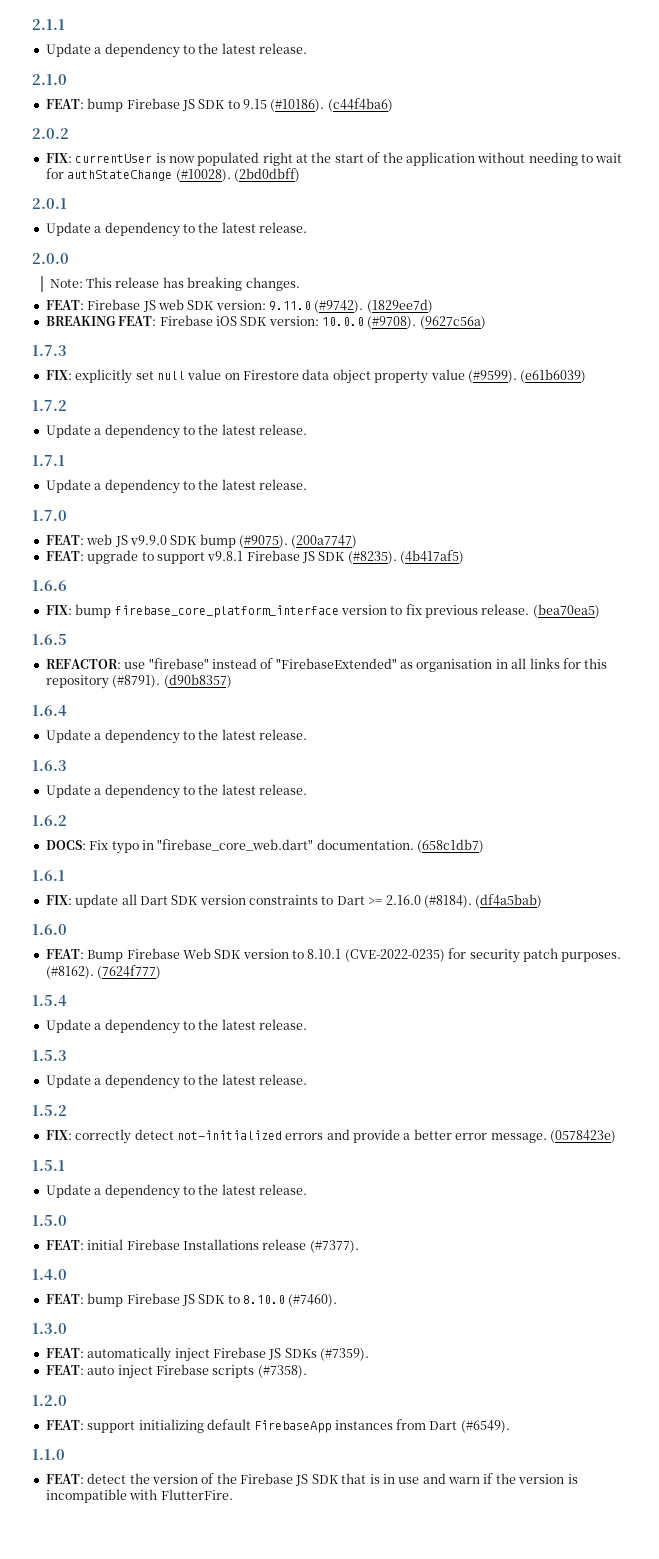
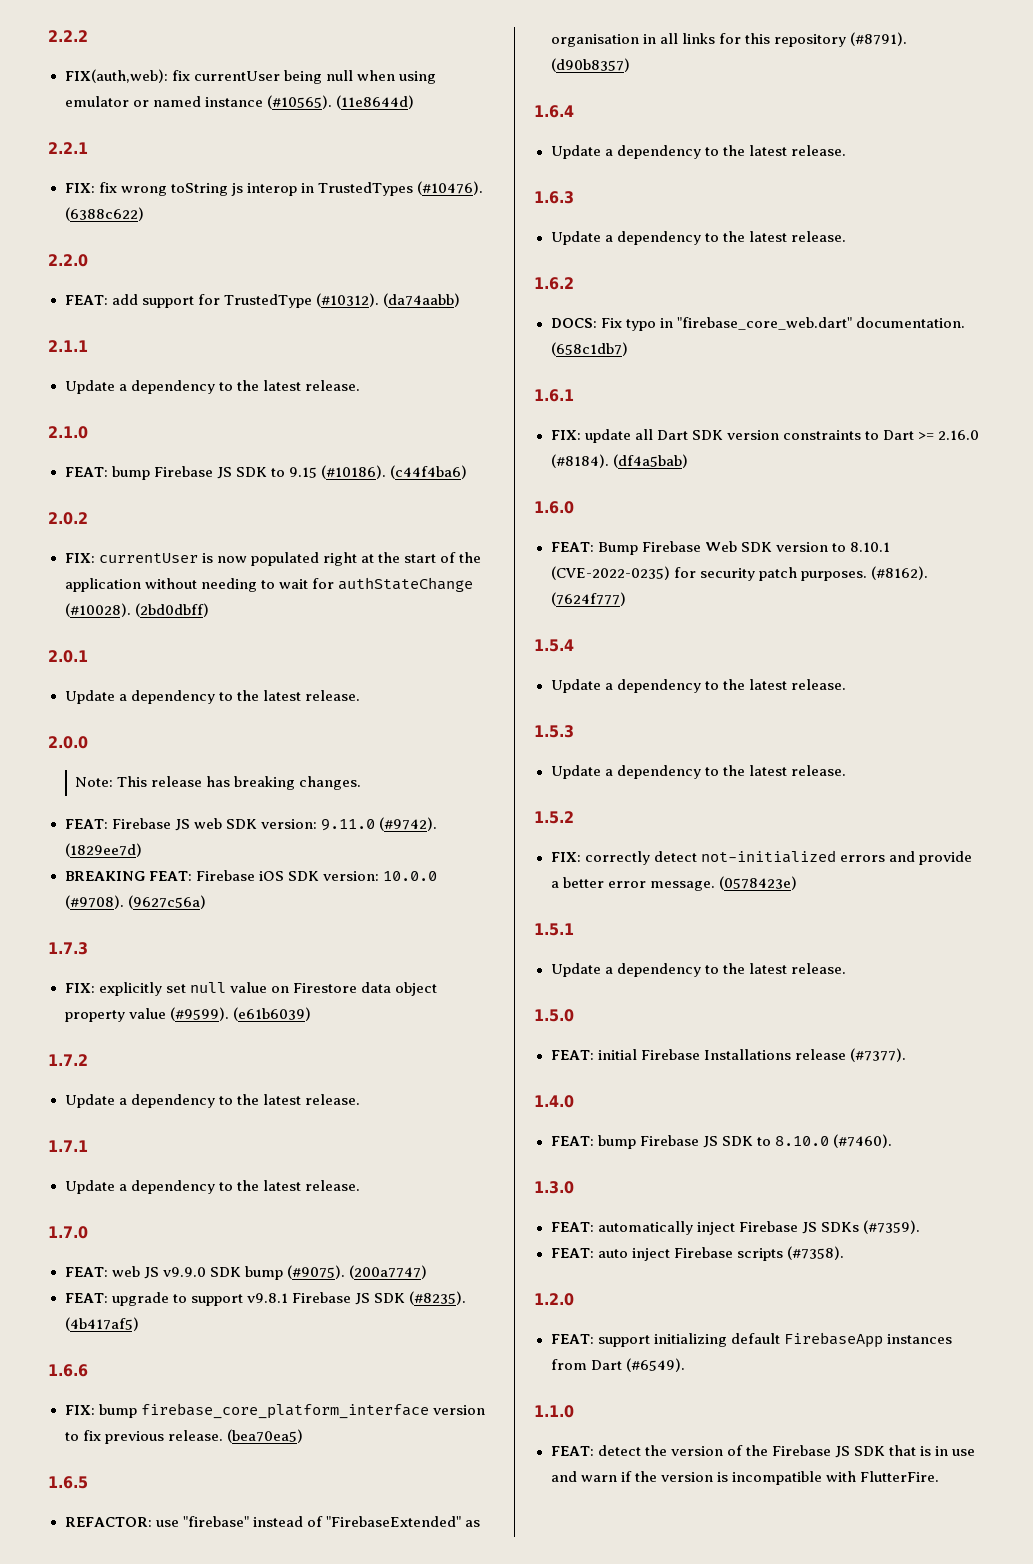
(32, 24) none -> [48,30,88,42] [64,69,436,84] [64,95,414,109] [48,142,88,154] [64,181,483,196] [64,207,144,221] [48,254,88,267] [64,293,460,308] 2.2.2 // FIX(auth,web): fix currentUser being null when using emulator or named instance (#10565). (11e8644d) // 2.2.1 // FIX: fix wrong toString js interop in TrustedTypes (#10476). (6388c622) // 2.2.0 // FEAT: add support for TrustedType (#10312). (da74aabb) //

